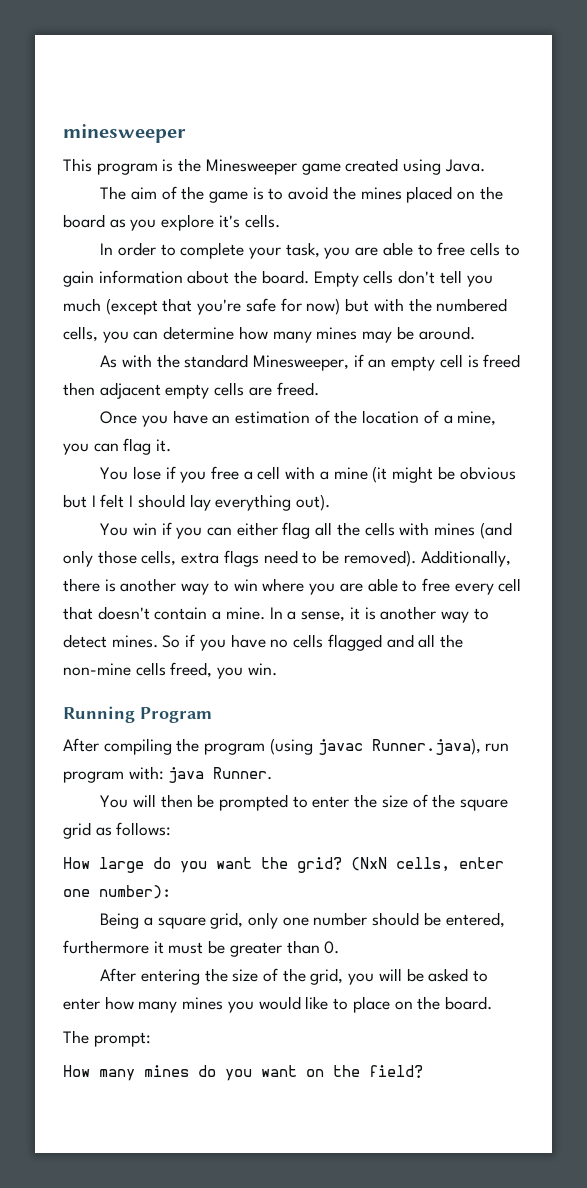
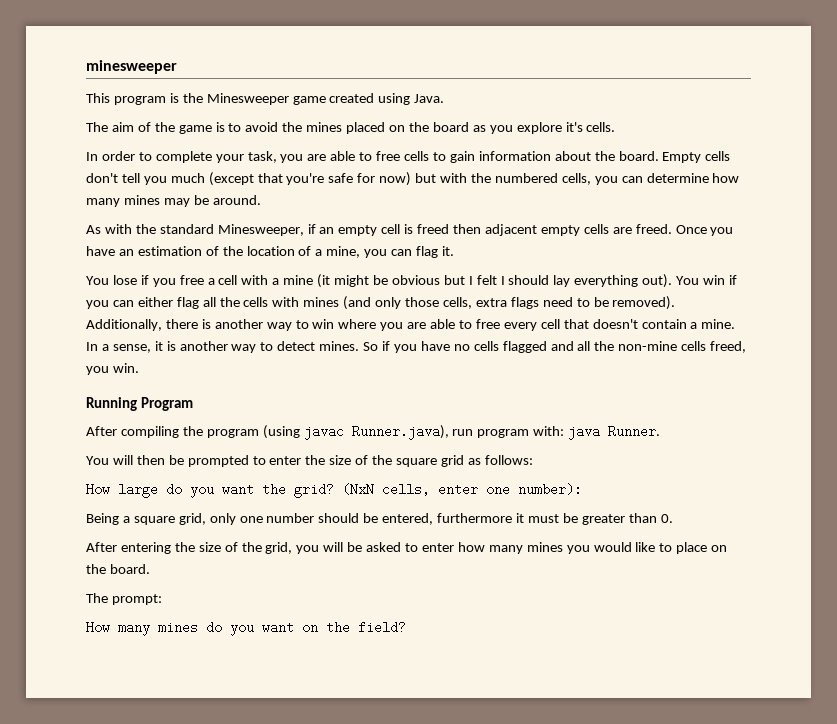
(319, 389) // -> (672, 229) none
(331, 502) // -> (673, 281) none

